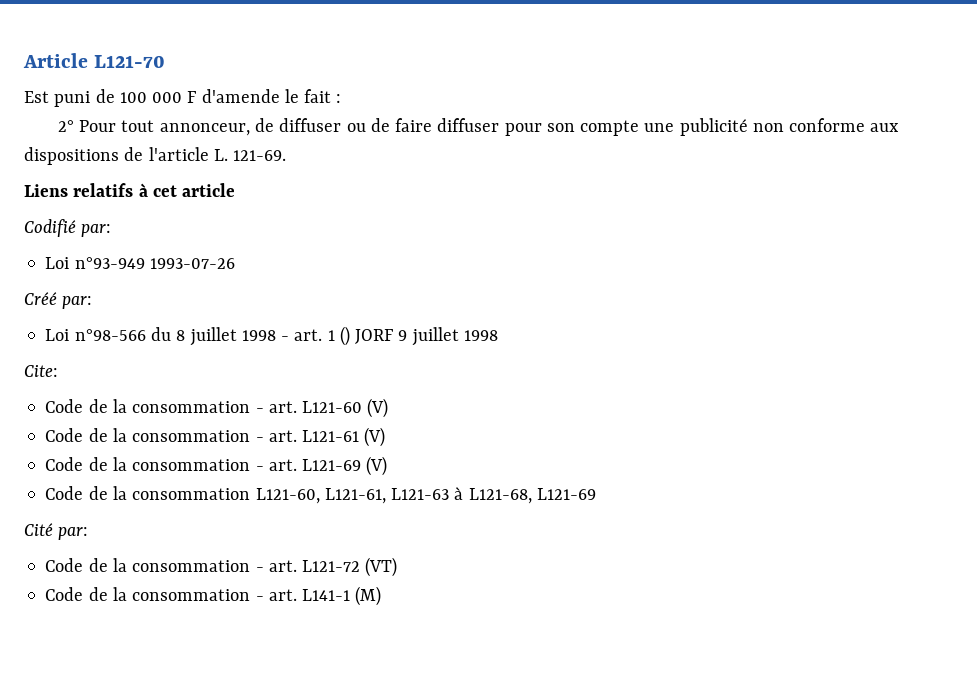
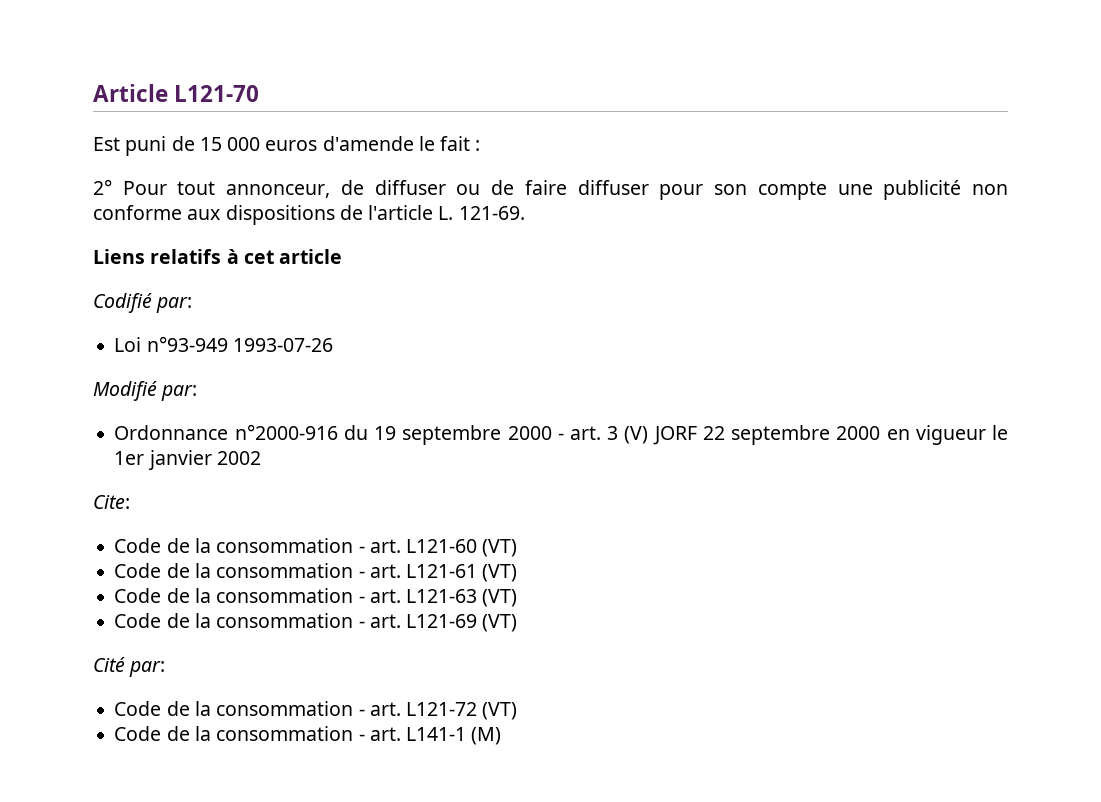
[119,91,197,103] 100 000 F -> [199,137,318,151] 15 000 euros
[24,292,93,309] [45,326,498,346] Créé par: // Loi n°98-566 du 8 juillet 1998 - art. 1 () JORF 9 juillet 1998 -> [93,381,198,401] [114,424,1008,445] [114,450,261,470] Modifié par: // Ordonnance n°2000-916 du 19 septembre 2000 - art. 3 (V) JORF 22 septembre 2000 en vigueur le 1er janvier 2002
[367,398,389,418] (V) -> [482,539,518,557] (VT)
[364,427,386,447] (V) -> [482,564,518,582] [114,588,518,607] (VT) // Code de la consommation - art. L121-63 (VT)
[366,456,388,476] [45,486,596,504] (V) // Code de la consommation L121-60, L121-61, L121-63 à L121-68, L121-69 -> [482,614,518,632] (VT)

